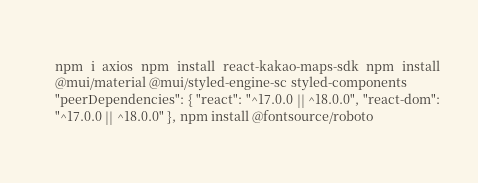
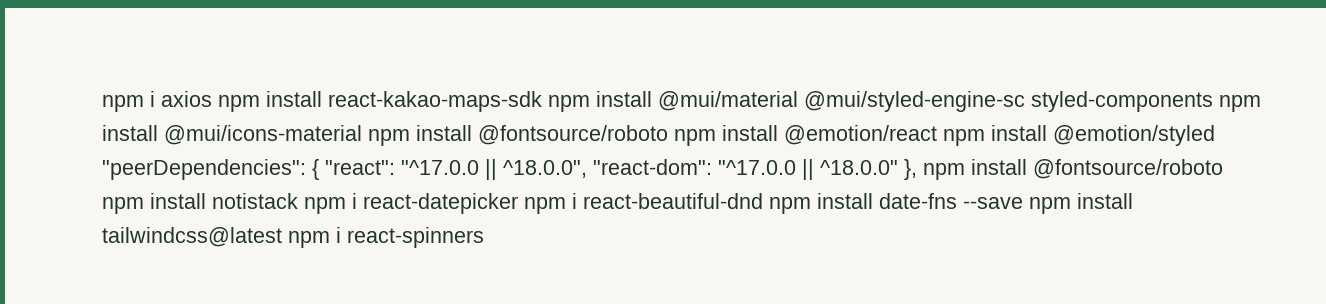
(407, 83) none -> [1219,95,1261,112] [102,125,1215,146] npm install @mui/icons-material npm install @fontsource/roboto npm install @emotion/react npm install @emotion/styled
(374, 117) none -> [102,193,1133,214] [102,227,484,248] npm install notistack npm i react-datepicker npm i react-beautiful-dnd npm install date-fns --save npm install tailwindcss@latest npm i react-spinners

